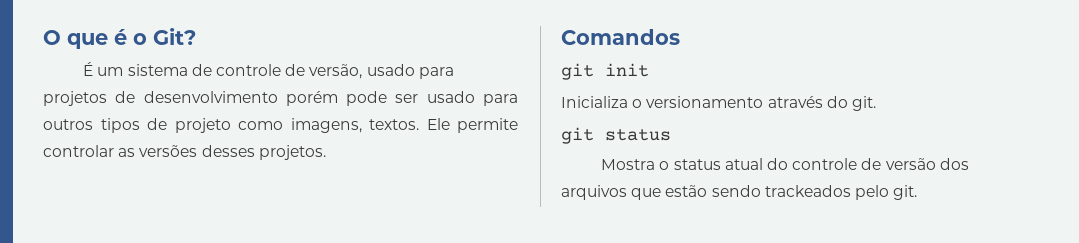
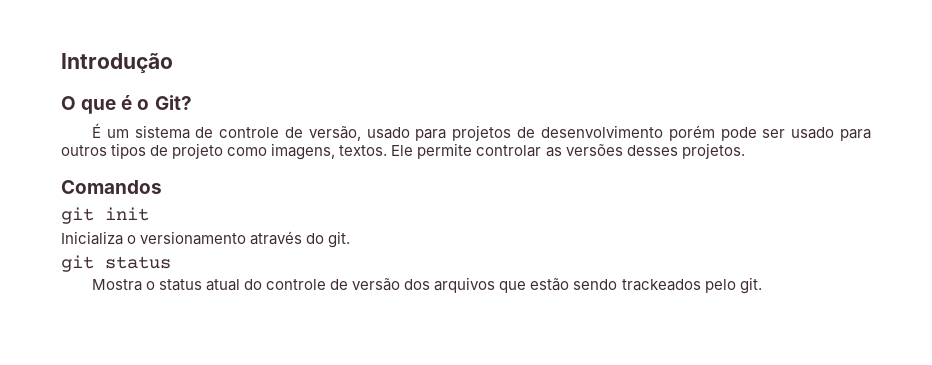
(43, 37) none -> [61,53,173,73] Introdução //

